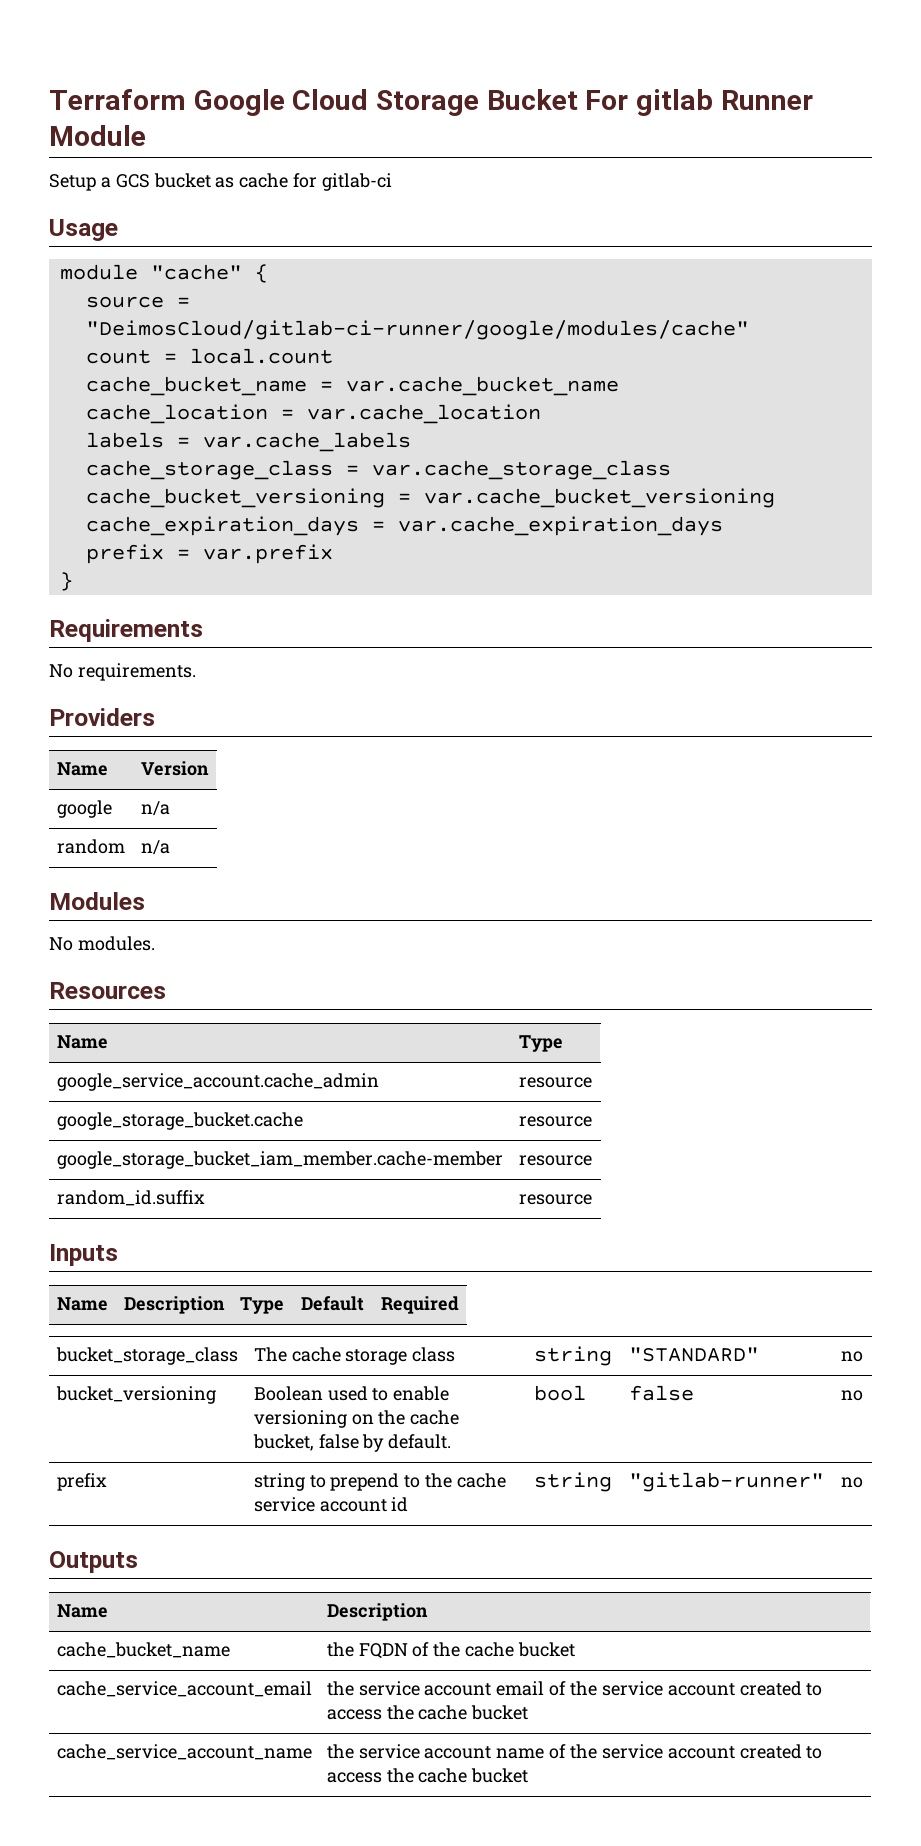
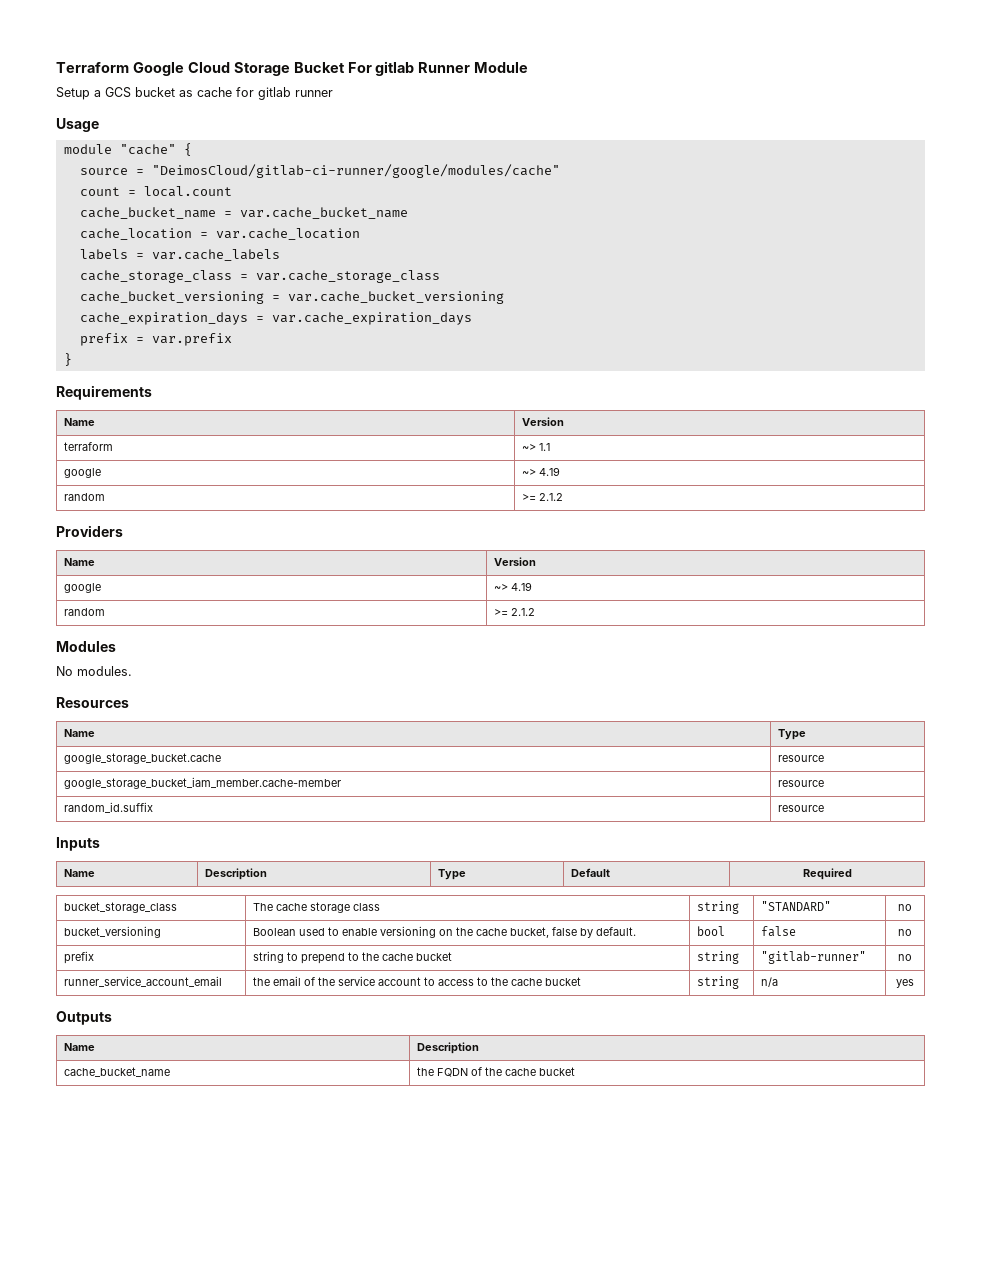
[322,173,393,191] gitlab-ci -> [258,87,333,100] gitlab runner
[49,663,196,681] // No requirements. -> [64,418,96,426] [522,417,565,426] [64,442,114,451] [522,443,551,451] [64,468,102,478] [522,467,561,476] [64,493,106,501] [522,493,564,501] // Name | Version // terraform | ~> 1.1 // google | ~> 4.19 // random | >= 2.1.2
[140,801,170,816] [56,839,125,854] [140,840,170,855] n/a // random | n/a -> [494,582,533,591] [64,608,106,616] [494,608,536,616] ~> 4.19 // random | >= 2.1.2
[56,1073,379,1091] [518,1077,592,1088] // google_service_account.cache_admin | resource -> (807, 734) none
[253,1497,409,1512] service account id -> [416,952,453,961] bucket
(863, 1482) none -> [64,976,223,987] [253,976,582,986] [697,976,740,989] [761,977,779,987] [896,979,914,988] // runner_service_account_email | the email of the service account to access to the cache bucket | string | n/a | yes
[56,1681,312,1697] [326,1681,823,1696] [326,1705,529,1720] [56,1744,312,1760] [326,1744,823,1759] [326,1768,529,1783] // cache_service_account_email | the service account email of the service account created to access the cache bucket // cache_service_account_name | the service account name of the service account created to access the cache bucket -> (576, 1071) none

